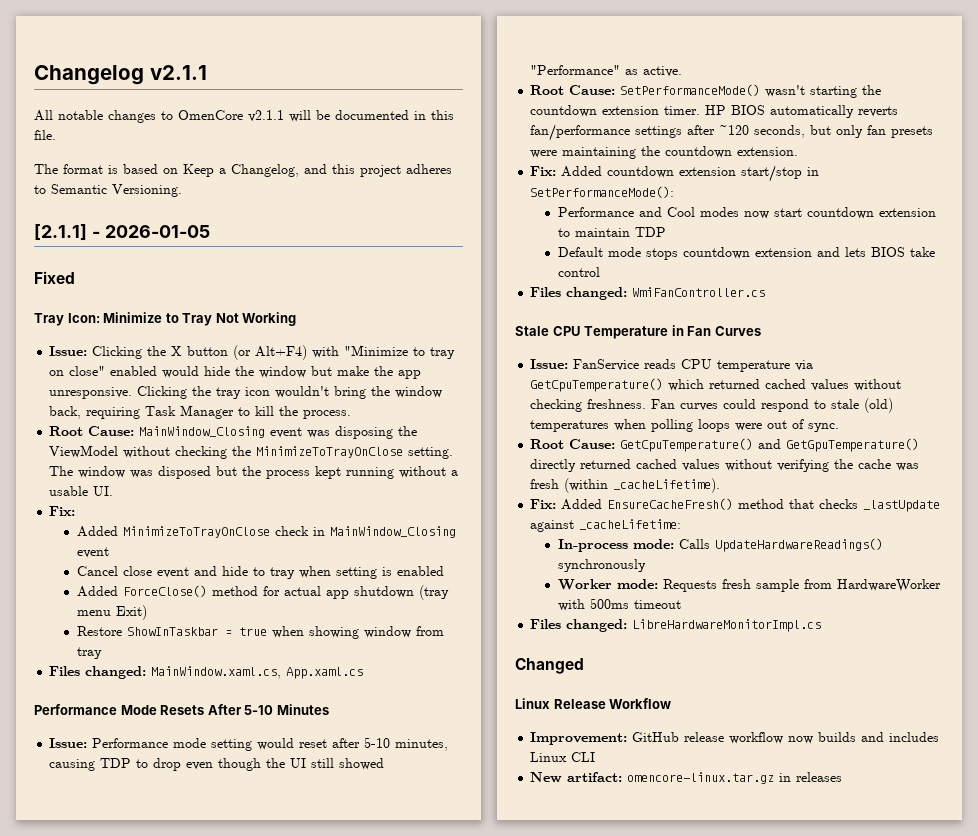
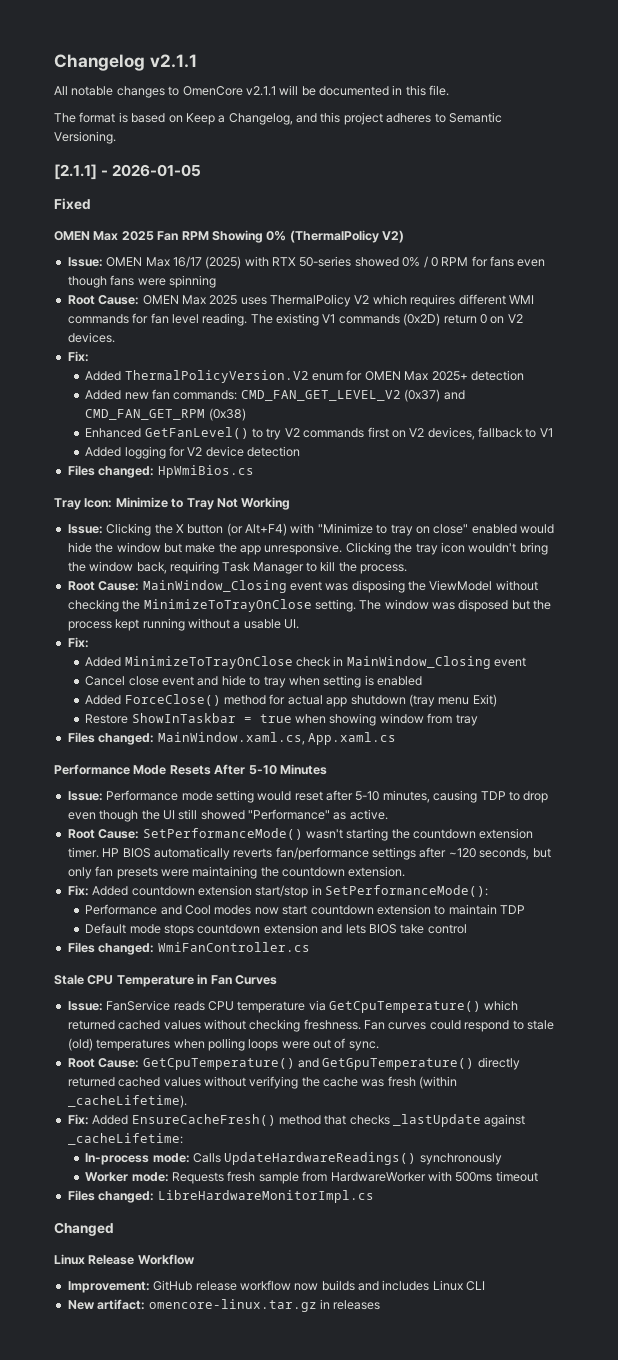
(75, 277) none -> [54,230,404,243] [67,256,546,269] [67,275,216,288] [67,294,534,307] [67,313,523,326] [67,332,115,343] [67,351,89,362] [85,370,524,383] [85,389,465,402] [85,408,246,421] [85,427,553,440] [85,446,301,459] [67,465,254,478] // OMEN Max 2025 Fan RPM Showing 0% (ThermalPolicy V2) // Issue: OMEN Max 16/17 (2025) with RTX 50-series showed 0% / 0 RPM for fans even though fans were spinning // Root Cause: OMEN Max 2025 uses ThermalPolicy V2 which requires different WMI commands for fan level reading. The existing V1 commands (0x2D) return 0 on V2 devices. // Fix: // Added ThermalPolicyVersion.V2 enum for OMEN Max 2025+ detection // Added new fan commands: CMD_FAN_GET_LEVEL_V2 (0x37) and CMD_FAN_GET_RPM (0x38) // Enhanced GetFanLevel() to try V2 commands first on V2 devices, fallback to V1 // Added logging for V2 device detection // Files changed: HpWmiBios.cs

